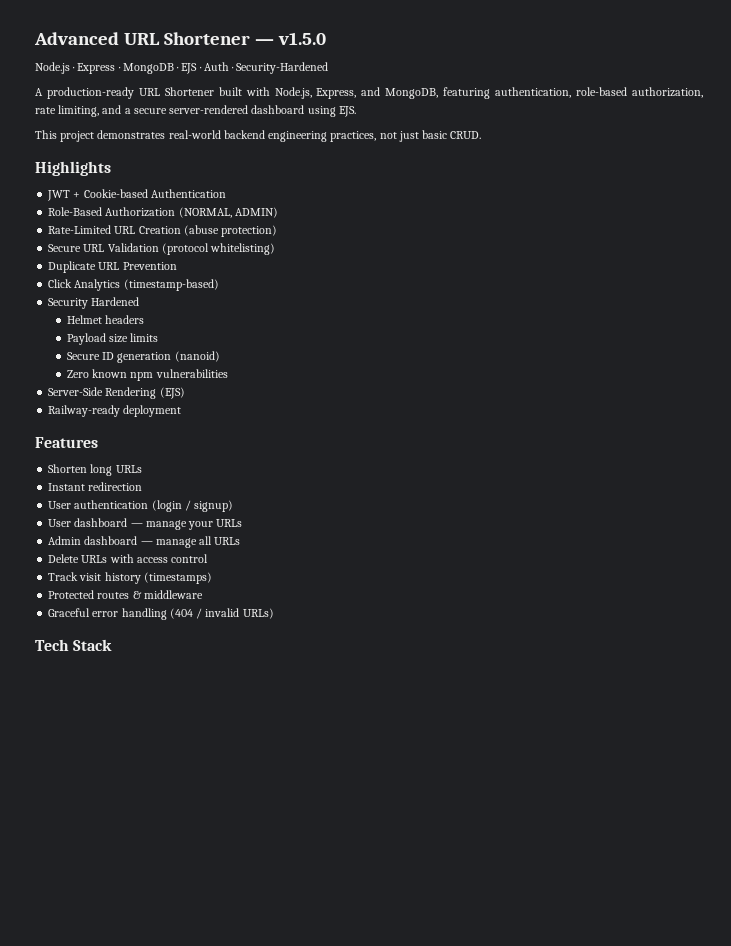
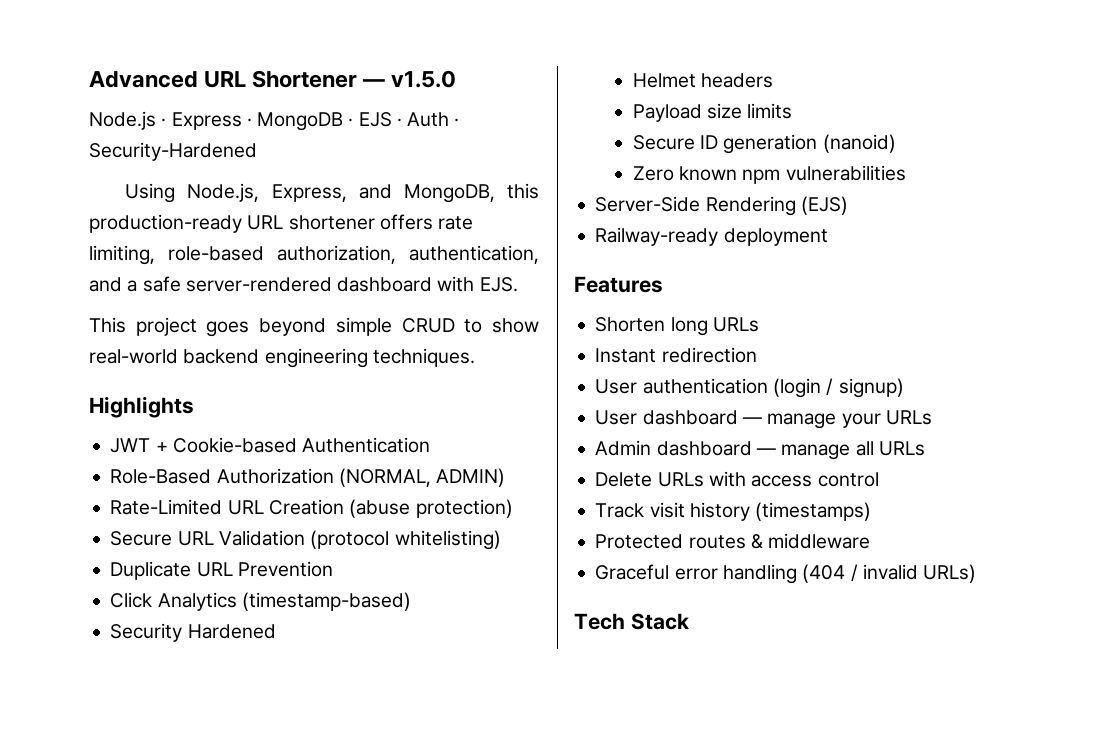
[35,87,703,99] [35,105,100,117] A production-ready URL Shortener built with Node.js, Express, and MongoDB, featuring authentication, role-based authorization, rate limiting, -> [125,183,539,203] [89,214,474,233] [89,245,539,265] Using Node.js, Express, and MongoDB, this production-ready URL shortener offers rate limiting, role-based authorization, authentication,
[133,108,167,114] secure -> [142,276,181,292] safe
[307,106,336,117] using -> [437,276,475,292] with
[97,130,482,142] demonstrates real-world backend engineering practices, not just basic CRUD. -> [206,317,539,337] [89,348,475,368] goes beyond simple CRUD to show real-world backend engineering techniques.

